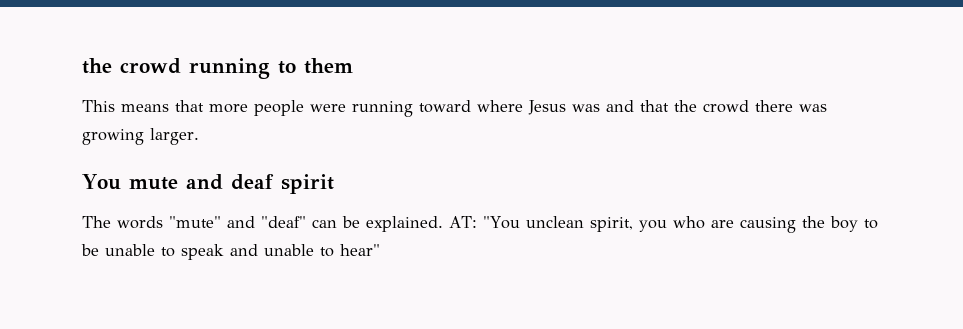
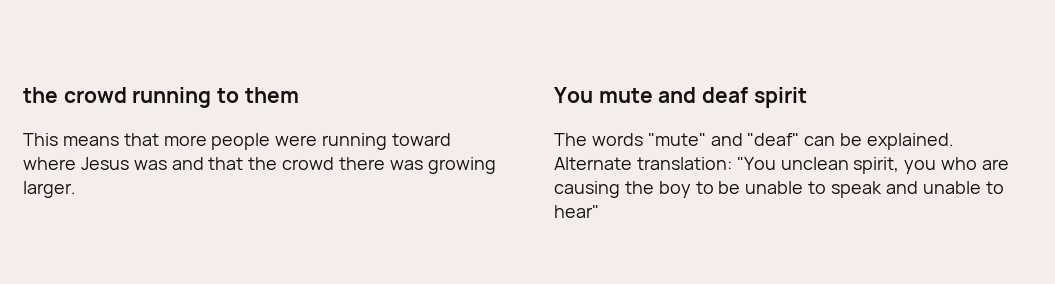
[449,216,477,228] AT: -> [554,157,732,170] Alternate translation:

